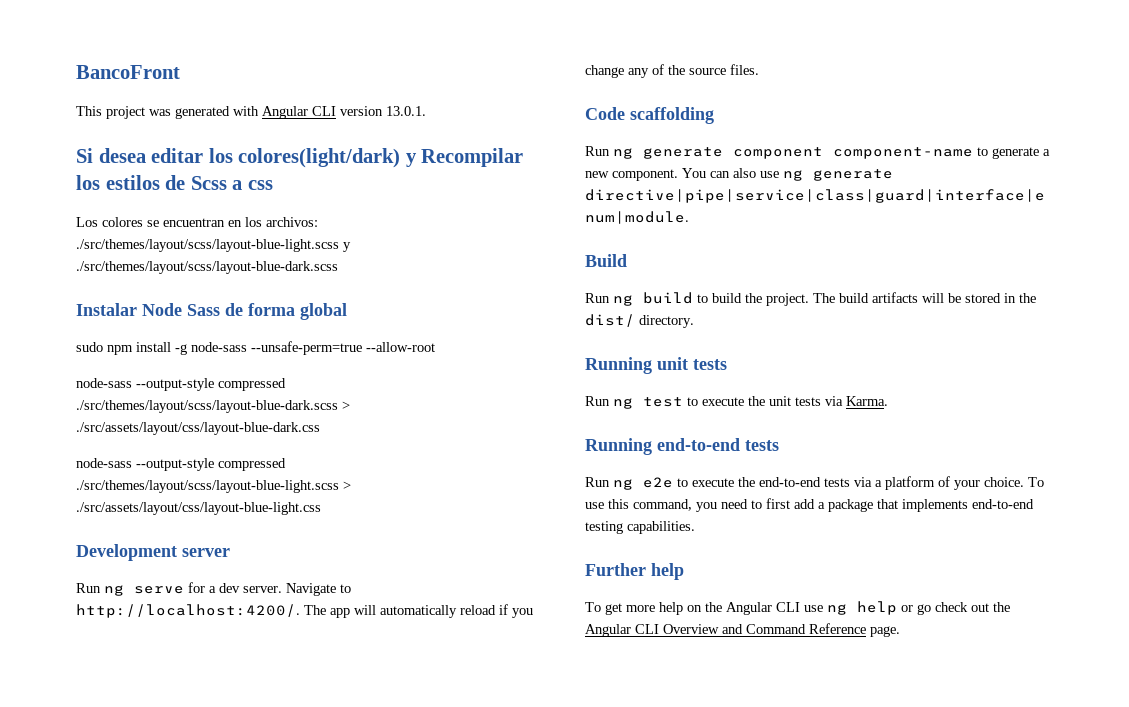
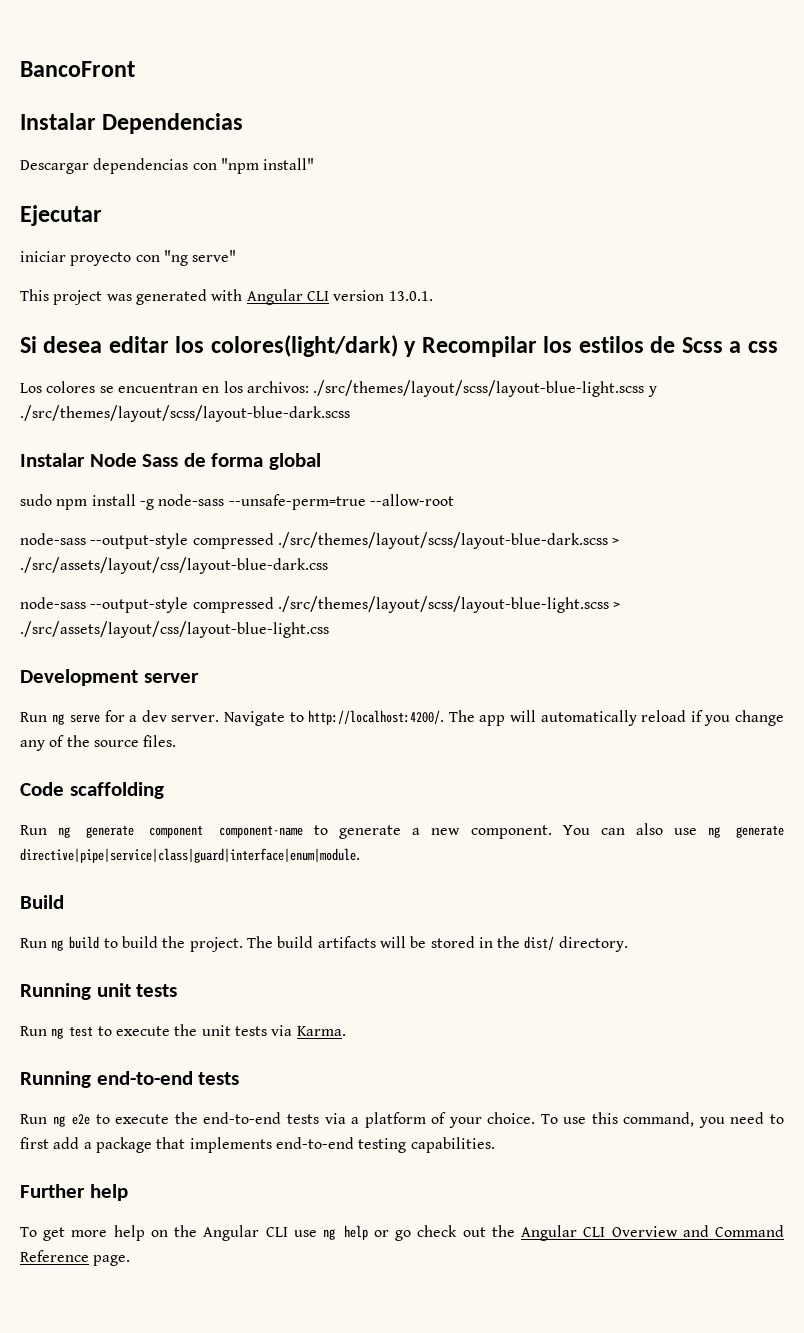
(180, 72) none -> [20,113,244,134] [20,158,315,174] [20,205,102,226] [20,250,237,266] // Instalar Dependencias // Descargar dependencias con "npm install" // Ejecutar // iniciar proyecto con "ng serve"

